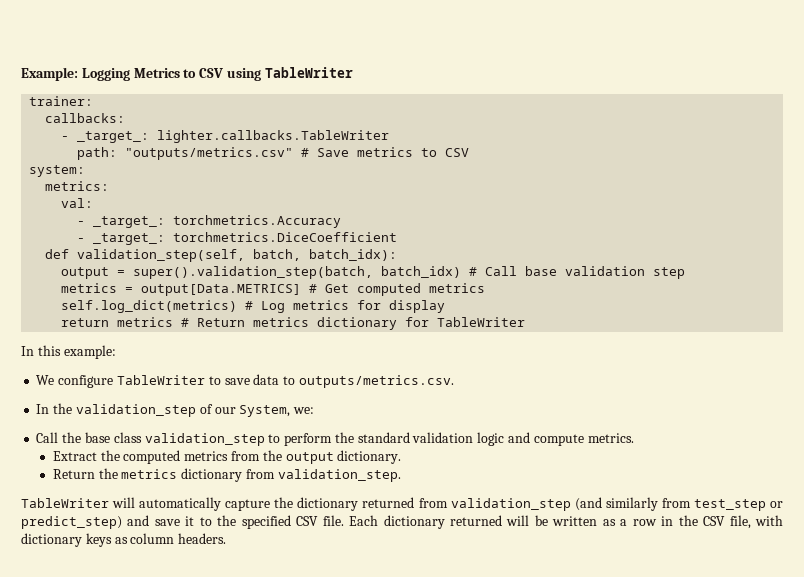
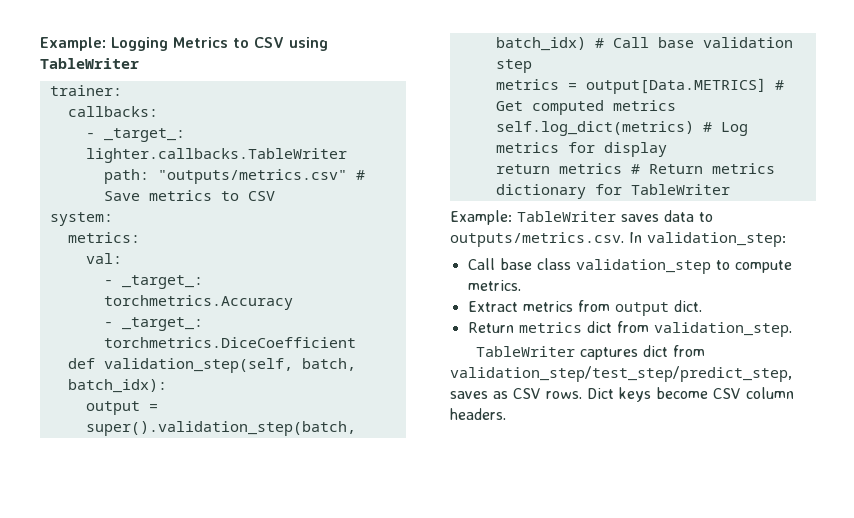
[21,345,116,359] [36,374,454,388] [36,403,315,417] [36,432,82,443] In this example: // We configure TableWriter to save data to outputs/metrics.csv. // In the validation_step of our System, we: // Call the -> [450,210,713,225] [450,232,786,247] [467,258,495,270] Example: TableWriter saves data to outputs/metrics.csv. In validation_step: // Call
[284,432,634,446] [52,450,402,464] [52,468,401,482] [21,497,784,511] [21,515,784,529] [21,533,128,547] perform the standard validation logic and compute metrics. // Extract the computed metrics from the output dictionary. // Return the metrics dictionary from validation_step. // TableWriter will automatically capture the dictionary returned from validation_step (and similarly from test_step or predict_step) and save it to the specified CSV file. Each dictionary returned will be written as a row in the CSV file, with dictionary keys as -> [734,260,792,273] [467,280,521,291] [467,300,702,316] [467,321,792,337] [475,345,705,360] [450,366,792,382] [450,387,741,402] compute metrics. // Extract metrics from output dict. // Return metrics dict from validation_step. // TableWriter captures dict from validation_step/test_step/predict_step, saves as CSV rows. Dict keys become CSV

